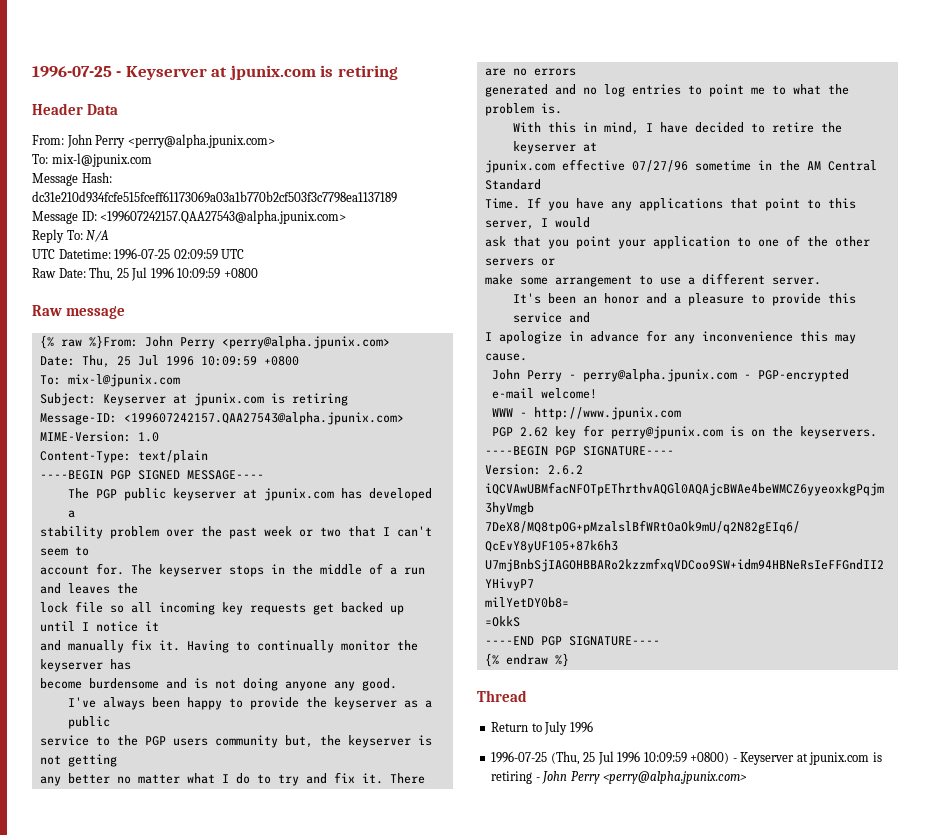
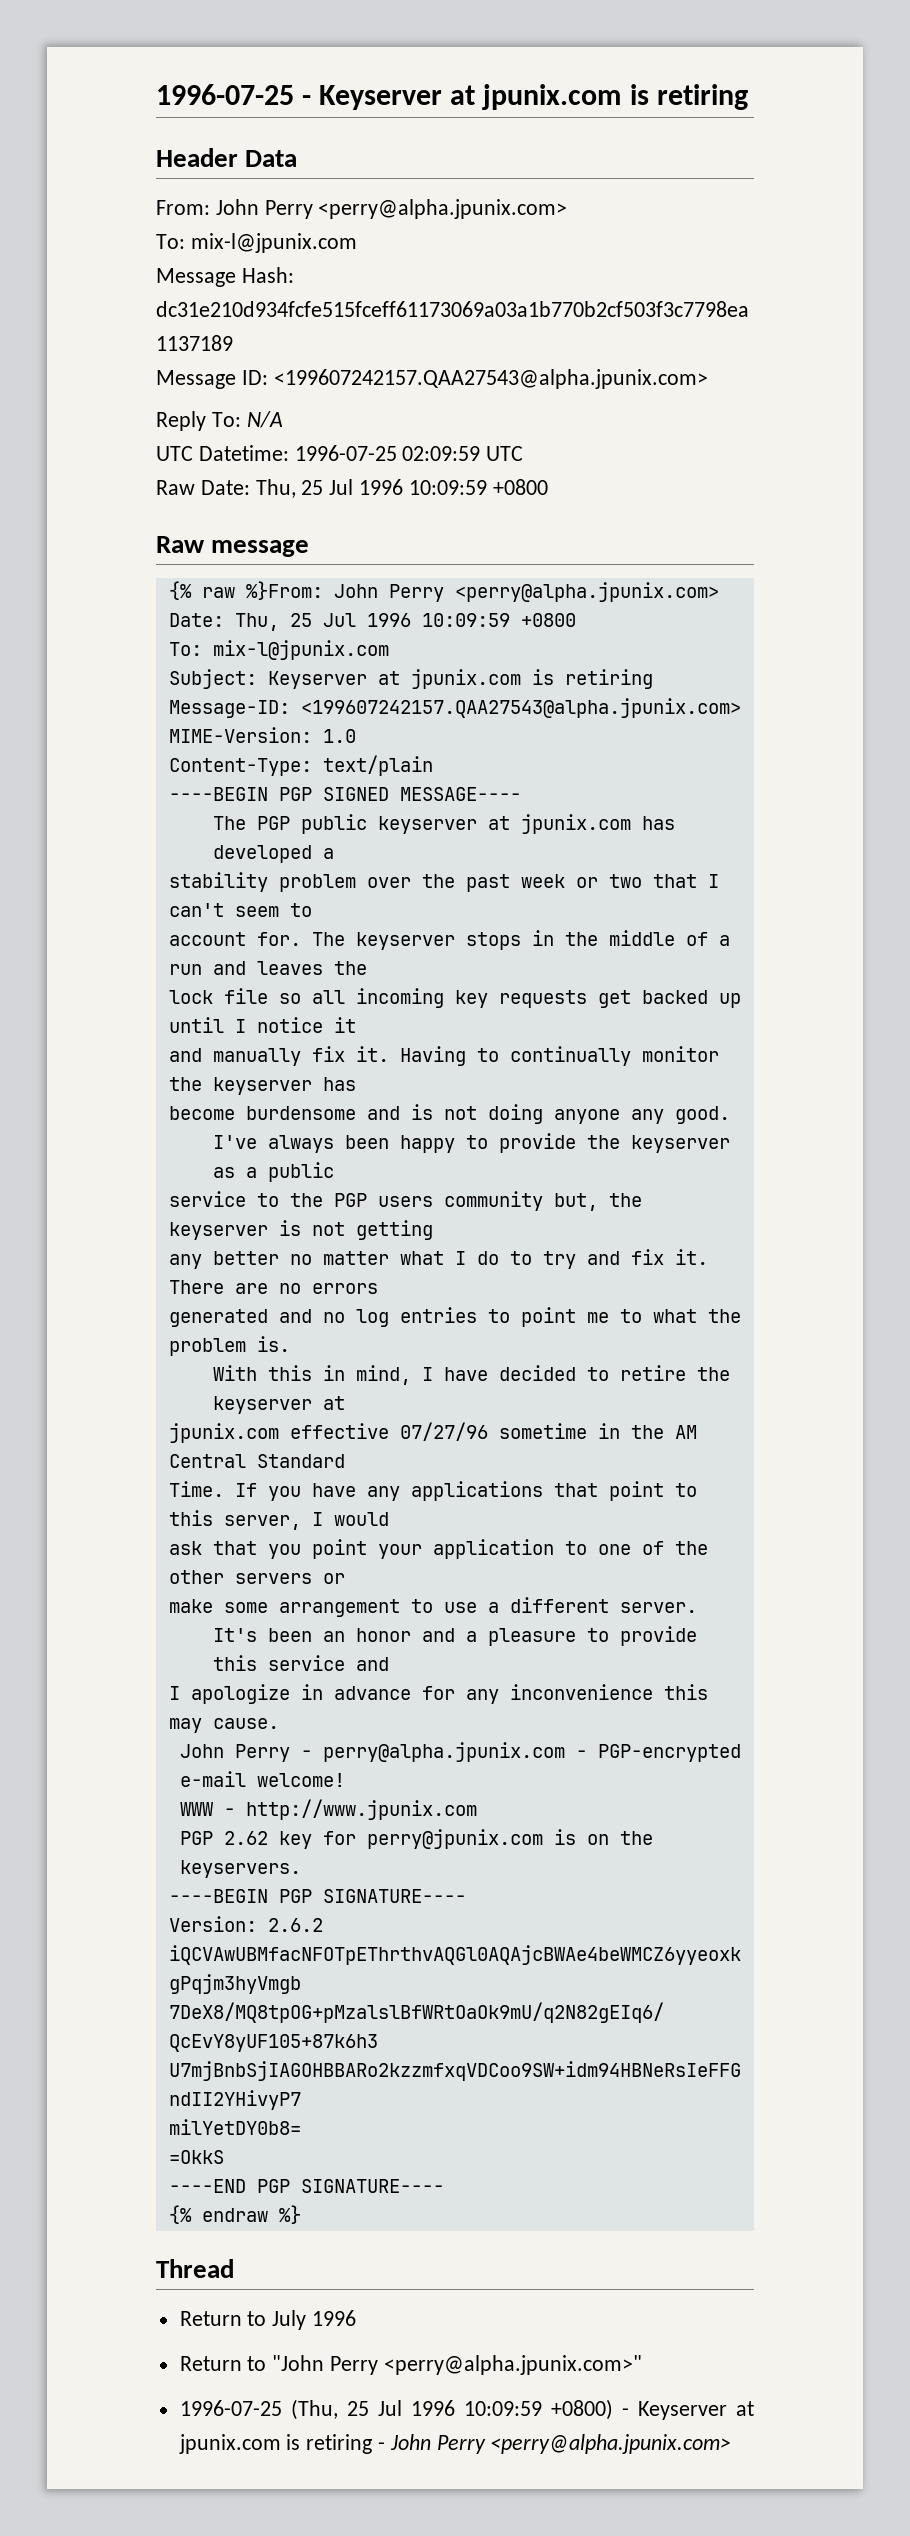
(593, 727) none -> [179,2355,642,2375] // Return to "John Perry <perry@alpha.jpunix.com>"

